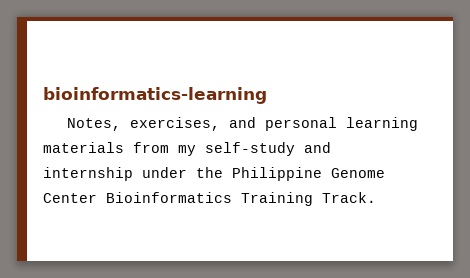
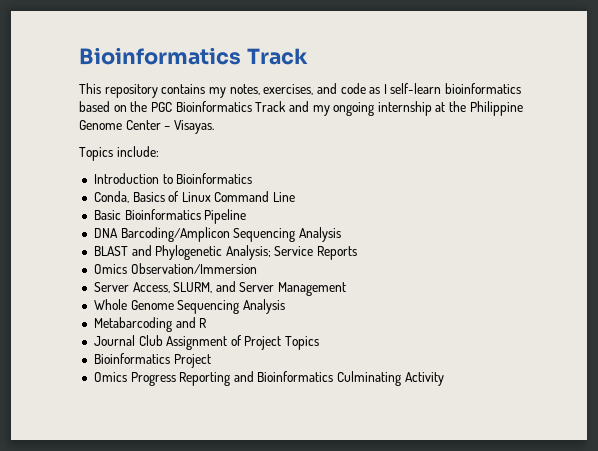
[43,87,267,104] [66,117,418,131] [43,142,331,156] [43,167,385,181] [43,192,376,206] bioinformatics-learning // Notes, exercises, and personal learning materials from my self-study and internship under the Philippine Genome Center Bioinformatics Training Track. -> [79,47,308,65] [79,83,522,98] [79,101,523,116] [79,120,214,134] [79,146,159,161] [93,173,253,184] [93,191,296,203] [93,209,247,224] [93,227,341,242] [93,245,358,260] [93,263,257,274] [93,281,347,296] [93,299,285,314] [93,317,207,332] [93,335,320,350] [93,353,211,368] [93,371,444,386] Bioinformatics Track // This repository contains my notes, exercises, and code as I self-learn bioinformatics based on the PGC Bioinformatics Track and my ongoing internship at the Philippine Genome Center – Visayas. // Topics include: // Introduction to Bioinformatics // Conda, Basics of Linux Command Line // Basic Bioinformatics Pipeline // DNA Barcoding/Amplicon Sequencing Analysis // BLAST and Phylogenetic Analysis; Service Reports // Omics Observation/Immersion // Server Access, SLURM, and Server Management // Whole Genome Sequencing Analysis // Metabarcoding and R // Journal Club Assignment of Project Topics // Bioinformatics Project // Omics Progress Reporting and Bioinformatics Culminating Activity

